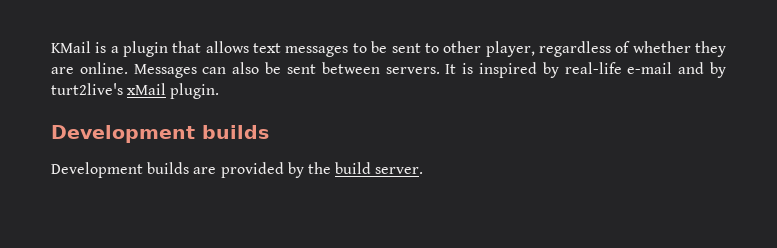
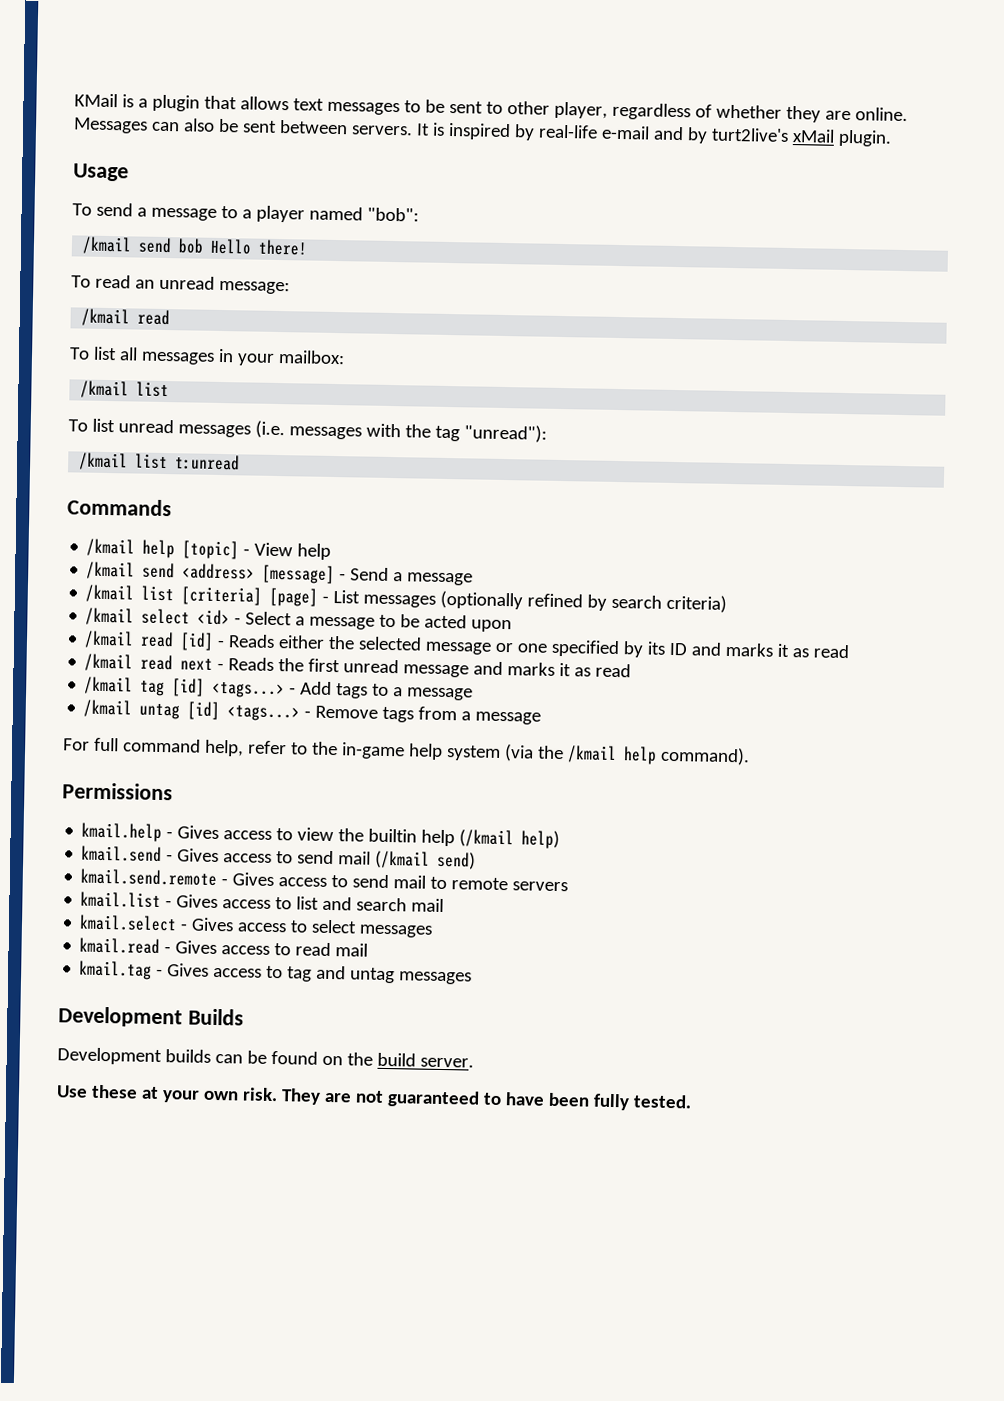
[51,125,269,143] [51,162,304,178] // Development builds // Development builds are provided by -> [73,163,129,182] [72,202,419,223] [82,236,309,256] [71,274,290,295] [81,308,171,327] [69,346,345,366] [80,380,170,399] [68,418,547,443] [79,452,241,471] [67,498,172,517] [86,538,332,560] [86,561,474,586] [85,584,728,613] [85,607,513,633] [84,630,851,659] [84,653,632,678] [84,676,474,701] [83,699,542,725] [63,737,750,766] [62,782,173,801] [81,822,561,850] [81,845,477,870] [80,868,569,892] [80,891,445,913] [79,914,434,938] [79,937,369,957] [79,960,473,985] [58,1006,244,1028] [57,1047,343,1066] // Usage // To send a message to a player named "bob": // /kmail send bob Hello there! // To read an unread message: // /kmail read // To list all messages in your mailbox: // /kmail list // To list unread messages (i.e. messages with the tag "unread"): // /kmail list t:unread // Commands // /kmail help [topic] - View help // /kmail send <address> [message] - Send a message // /kmail list [criteria] [page] - List messages (optionally refined by search criteria) // /kmail select <id> - Select a message to be acted upon // /kmail read [id] - Reads either the selected message or one specified by its ID and marks it as read // /kmail read next - Reads the first unread message and marks it as read // /kmail tag [id] <tags...> - Add tags to a message // /kmail untag [id] <tags...> - Remove tags from a message // For full command help, refer to the in-game help system (via the /kmail help command). // Permissions // kmail.help - Gives access to view the builtin help (/kmail help) // kmail.send - Gives access to send mail (/kmail send) // kmail.send.remote - Gives access to send mail to remote servers // kmail.list - Gives access to list and search mail // kmail.select - Gives access to select messages // kmail.read - Gives access to read mail // kmail.tag - Gives access to tag and untag messages // Development Builds // Development builds can be found on
(424, 170) none -> [56,1084,692,1111] // Use these at your own risk. They are not guaranteed to have been fully tested.

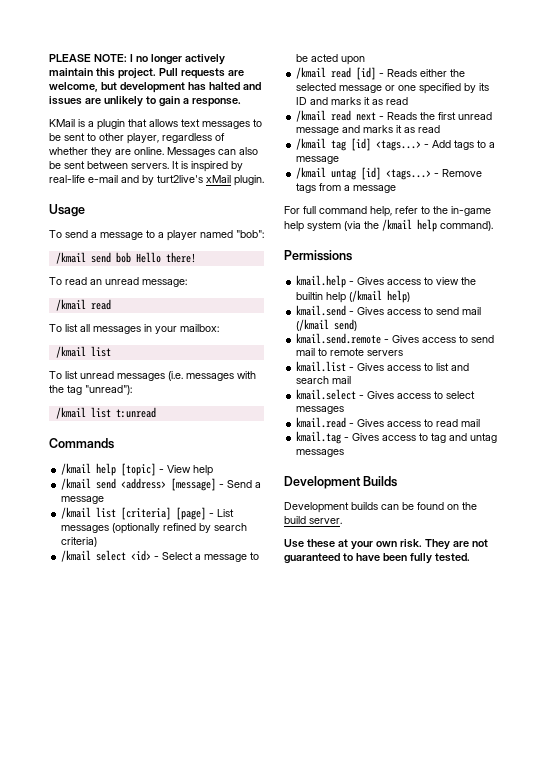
(74, 100) none -> [49,54,225,65] [49,68,244,79] [49,82,261,93] [49,96,241,107] PLEASE NOTE: I no longer actively maintain this project. Pull requests are welcome, but development has halted and issues are unlikely to gain a response. //

